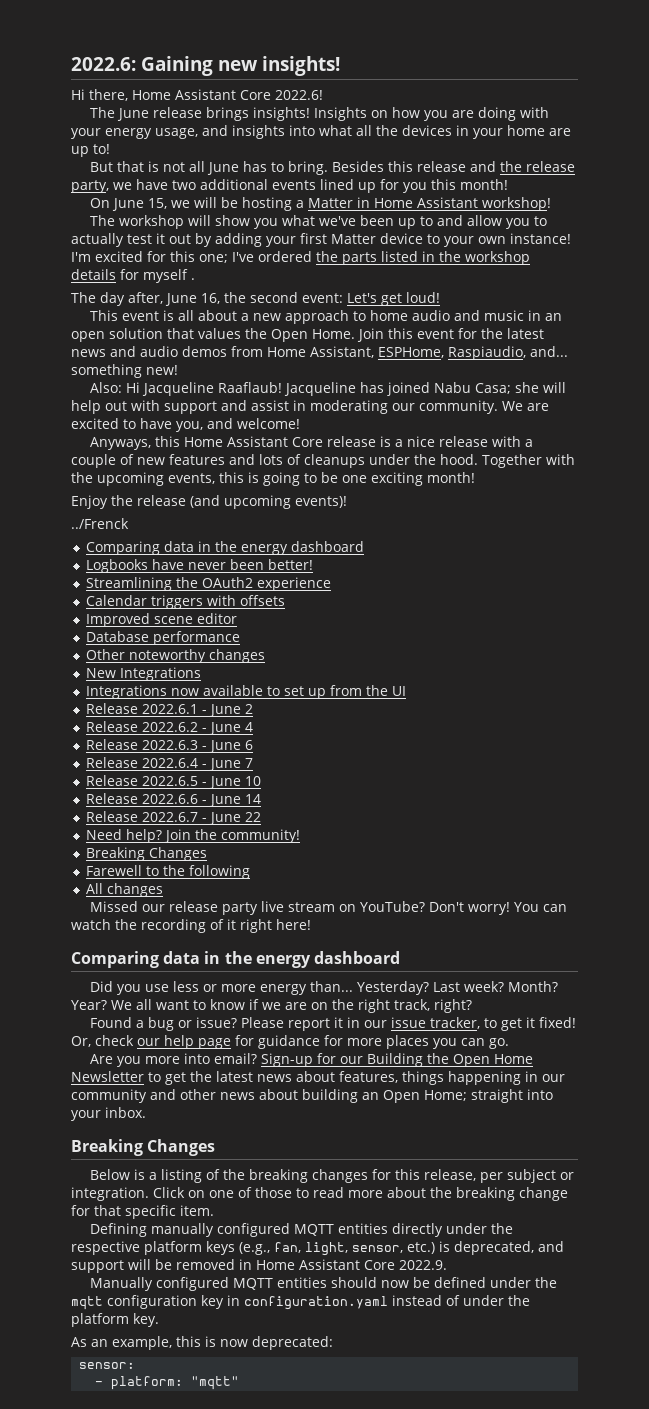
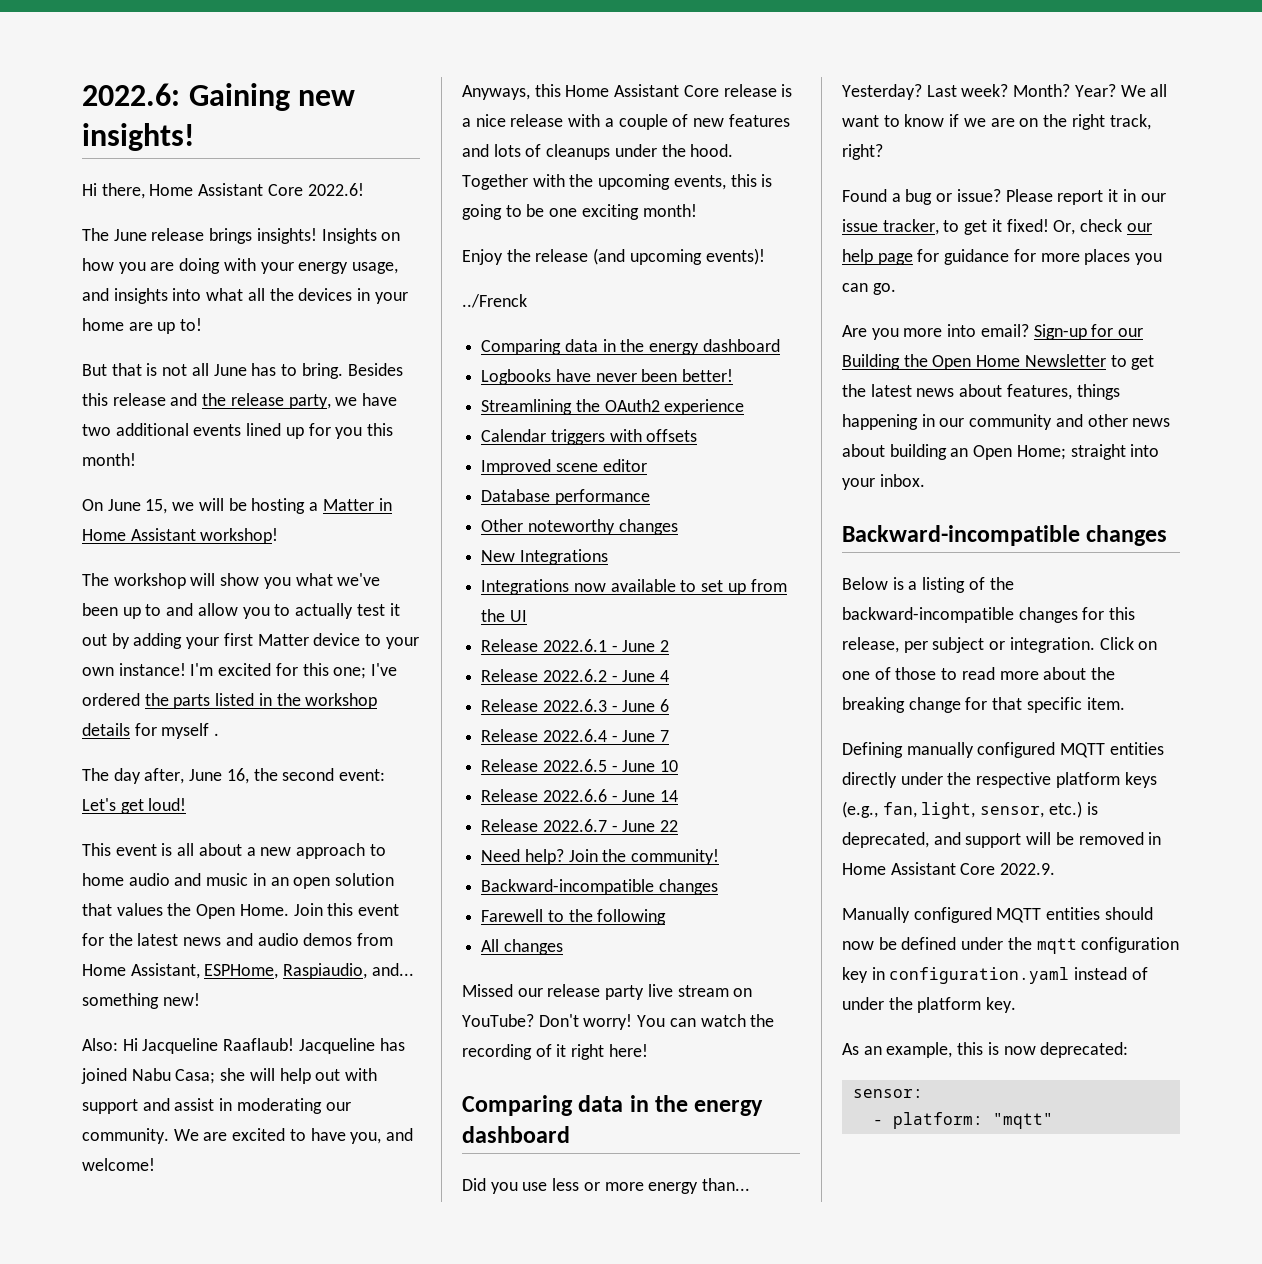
[85,847,207,861] Breaking Changes -> [481,879,718,895] Backward-incompatible changes
[71,1139,216,1156] Breaking Changes -> [842,525,1168,546] Backward-incompatible changes
[248,1169,308,1183] breaking -> [842,607,1014,623] backward-incompatible

